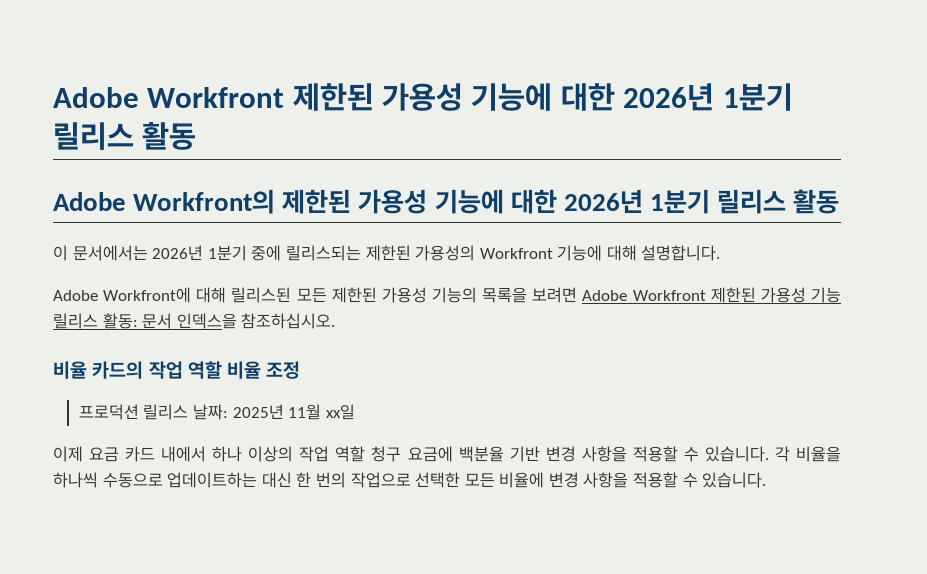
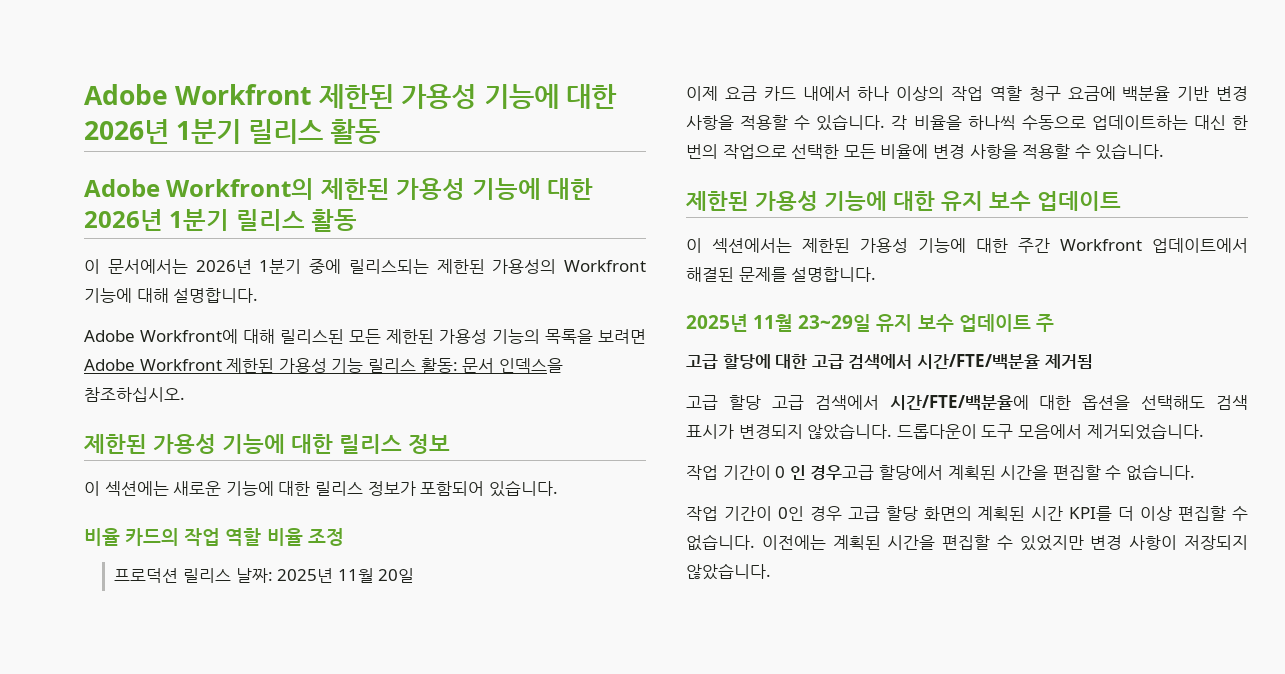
(336, 321) none -> [84,434,450,454] [84,480,558,497] // 제한된 가용성 기능에 대한 릴리스 정보 // 이 섹션에는 새로운 기능에 대한 릴리스 정보가 포함되어 있습니다.
[325,404,355,420] xx일 -> [378,568,415,583] 20일
(767, 480) none -> [686,191,1121,211] [686,238,1248,253] [686,267,877,282] [686,314,1054,332] [686,354,1093,369] [686,395,1248,410] [686,423,1204,440] [686,464,1195,481] [686,506,1248,521] [686,534,1248,551] [686,563,771,580] // 제한된 가용성 기능에 대한 유지 보수 업데이트 // 이 섹션에서는 제한된 가용성 기능에 대한 주간 Workfront 업데이트에서 해결된 문제를 설명합니다. // 2025년 11월 23~29일 유지 보수 업데이트 주 // 고급 할당에 대한 고급 검색에서 시간/FTE/백분율 제거됨 // 고급 할당 고급 검색에서 시간/FTE/백분율에 대한 옵션을 선택해도 검색 표시가 변경되지 않았습니다. 드롭다운이 도구 모음에서 제거되었습니다. // 작업 기간이 0 인 경우고급 할당에서 계획된 시간을 편집할 수 없습니다. // 작업 기간이 0인 경우 고급 할당 화면의 계획된 시간 KPI를 더 이상 편집할 수 없습니다. 이전에는 계획된 시간을 편집할 수 있었지만 변경 사항이 저장되지 않았습니다.

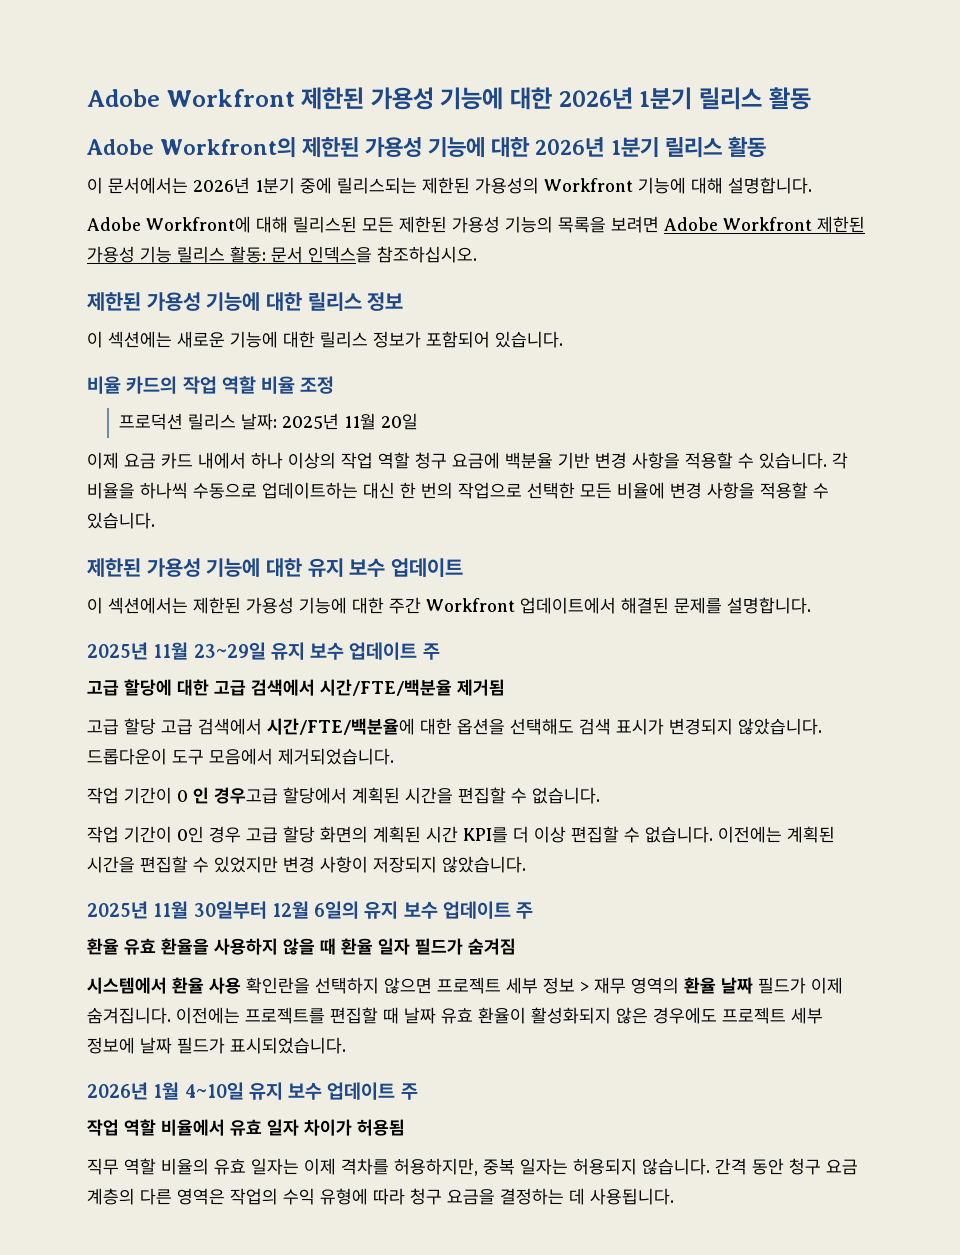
(771, 571) none -> [87,901,534,919] [87,938,516,955] [87,977,843,994] [87,1007,823,1024] [87,1037,346,1054] [87,1082,418,1100] [87,1119,405,1136] [87,1158,858,1176] [87,1188,674,1205] // 2025년 11월 30일부터 12월 6일의 유지 보수 업데이트 주 // 환율 유효 환율을 사용하지 않을 때 환율 일자 필드가 숨겨짐 // 시스템에서 환율 사용 확인란을 선택하지 않으면 프로젝트 세부 정보 > 재무 영역의 환율 날짜 필드가 이제 숨겨집니다. 이전에는 프로젝트를 편집할 때 날짜 유효 환율이 활성화되지 않은 경우에도 프로젝트 세부 정보에 날짜 필드가 표시되었습니다. // 2026년 1월 4~10일 유지 보수 업데이트 주 // 작업 역할 비율에서 유효 일자 차이가 허용됨 // 직무 역할 비율의 유효 일자는 이제 격차를 허용하지만, 중복 일자는 허용되지 않습니다. 간격 동안 청구 요금 계층의 다른 영역은 작업의 수익 유형에 따라 청구 요금을 결정하는 데 사용됩니다.

